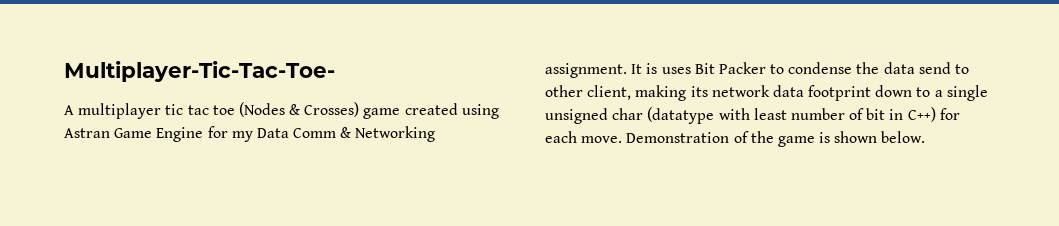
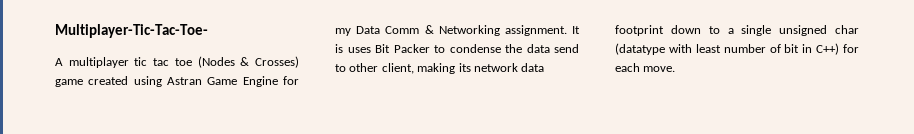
[626,131,926,147] Demonstration of the game is shown below. -> (676, 69) none

